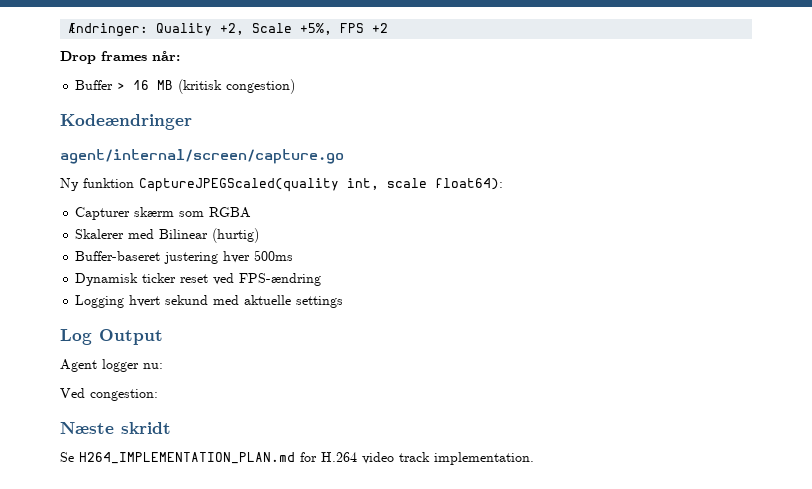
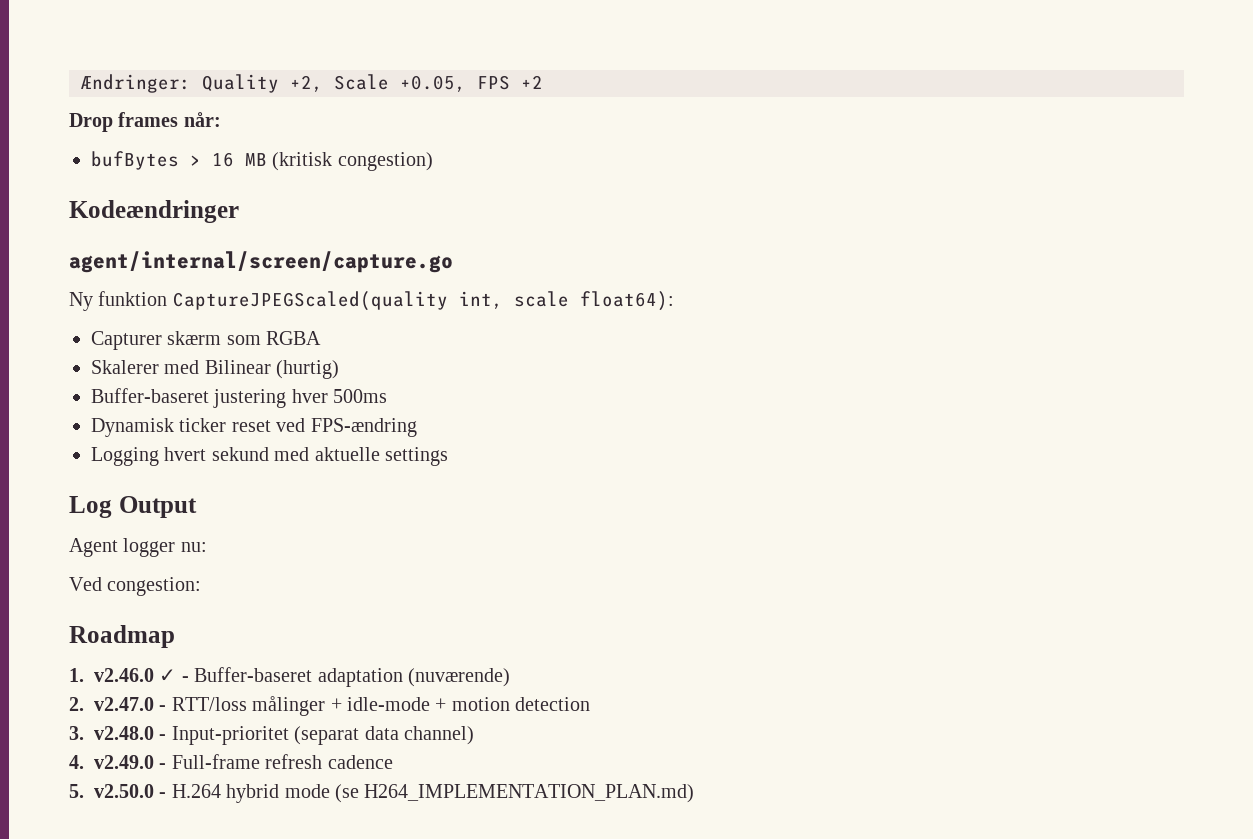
[300,23,333,35] +5%, -> [400,75,466,92] +0.05,
[75,80,114,90] Buffer -> [91,151,179,170] bufBytes
[60,422,171,434] [60,452,534,465] Næste skridt // Se H264_IMPLEMENTATION_PLAN.md for H.264 video track implementation. -> [69,625,175,648] [69,667,510,687] [69,696,591,716] [69,726,474,745] [69,754,393,769] [69,784,695,803] Roadmap // 1. v2.46.0 ✓ - Buffer-baseret adaptation (nuværende) // 2. v2.47.0 - RTT/loss målinger + idle-mode + motion detection // 3. v2.48.0 - Input-prioritet (separat data channel) // 4. v2.49.0 - Full-frame refresh cadence // 5. v2.50.0 - H.264 hybrid mode (se H264_IMPLEMENTATION_PLAN.md)

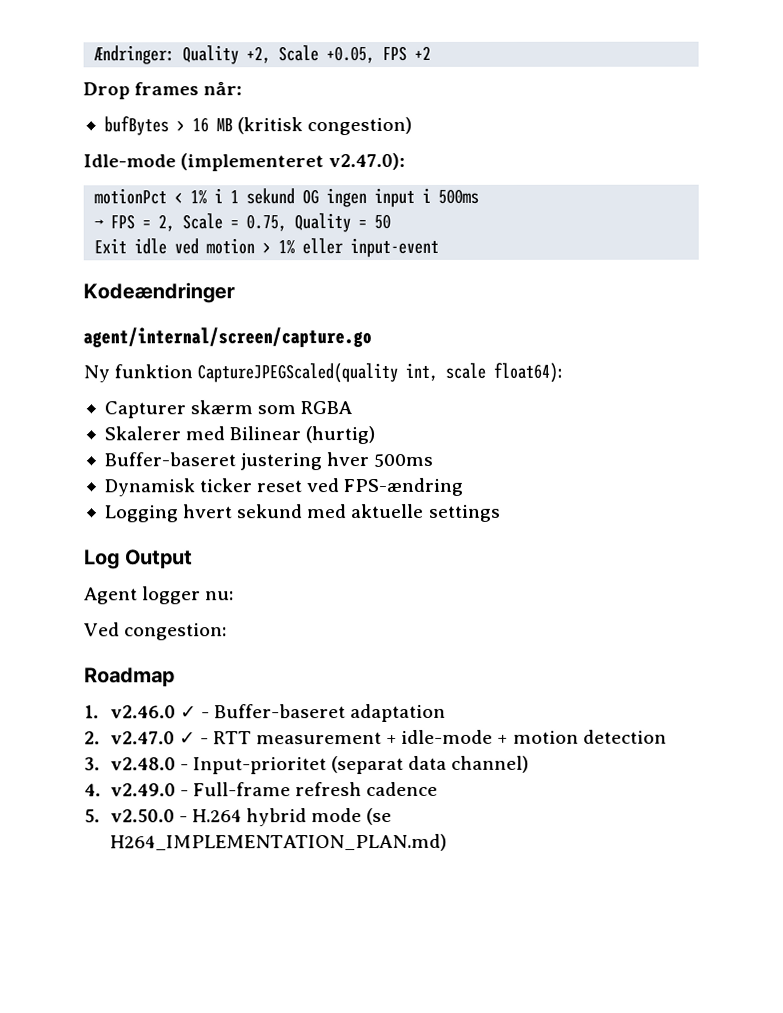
(433, 161) none -> [83,152,406,172] [94,187,480,208] [94,213,392,233] [94,237,440,258] // Idle-mode (implementeret v2.47.0): // motionPct < 1% i 1 sekund OG ingen input i 500ms // → FPS = 2, Scale = 0.75, Quality = 50 // Exit idle ved motion > 1% eller input-event
[408,668,510,687] (nuværende) -> (447, 713) none
[159,696,326,716] - RTT/loss målinger -> [178,731,383,745] ✓ - RTT measurement

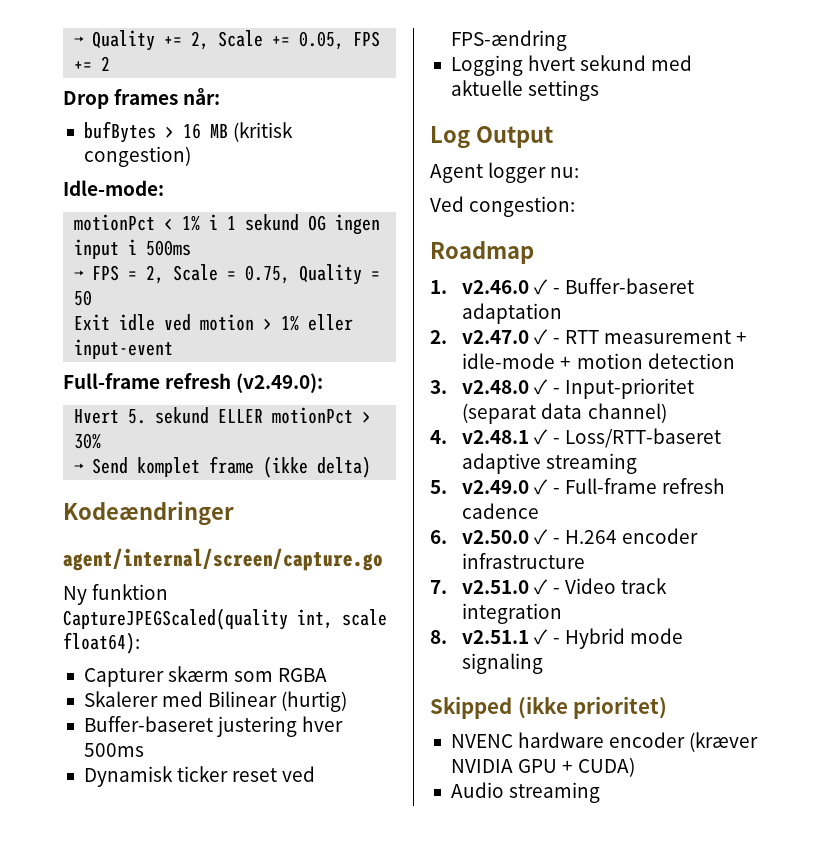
[93,45,432,65] Ændringer: Quality +2, Scale +0.05, FPS +2 -> [74,30,381,51] [74,56,111,71] → Quality += 2, Scale += 0.05, FPS += 2
[83,152,406,172] Idle-mode (implementeret v2.47.0): -> [63,180,164,196] Idle-mode:
(440, 247) none -> [63,373,324,393] [74,407,372,424] [74,433,102,449] [74,456,372,478] // Full-frame refresh (v2.49.0): // Hvert 5. sekund ELLER motionPct > 30% // → Send komplet frame (ikke delta)
(176, 764) none -> [534,379,549,395] ✓
[109,781,439,797] [84,807,393,827] [109,833,448,852] v2.49.0 - Full-frame refresh cadence // 5. v2.50.0 - H.264 hybrid mode (se H264_IMPLEMENTATION_PLAN.md) -> [462,428,721,448] [462,453,638,474] [430,478,725,495] [462,503,540,519] [430,528,698,545] [462,553,586,569] [430,578,667,595] [462,603,563,624] [430,628,683,649] [462,653,544,674] [430,696,668,719] [450,732,759,752] [450,757,636,777] [450,782,601,803] v2.48.1 ✓ - Loss/RTT-baseret adaptive streaming // 5. v2.49.0 ✓ - Full-frame refresh cadence // 6. v2.50.0 ✓ - H.264 encoder infrastructure // 7. v2.51.0 ✓ - Video track integration // 8. v2.51.1 ✓ - Hybrid mode signaling // Skipped (ikke prioritet) // NVENC hardware encoder (kræver NVIDIA GPU + CUDA) // Audio streaming

